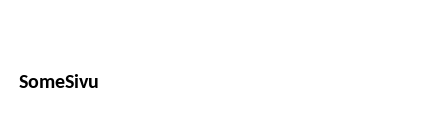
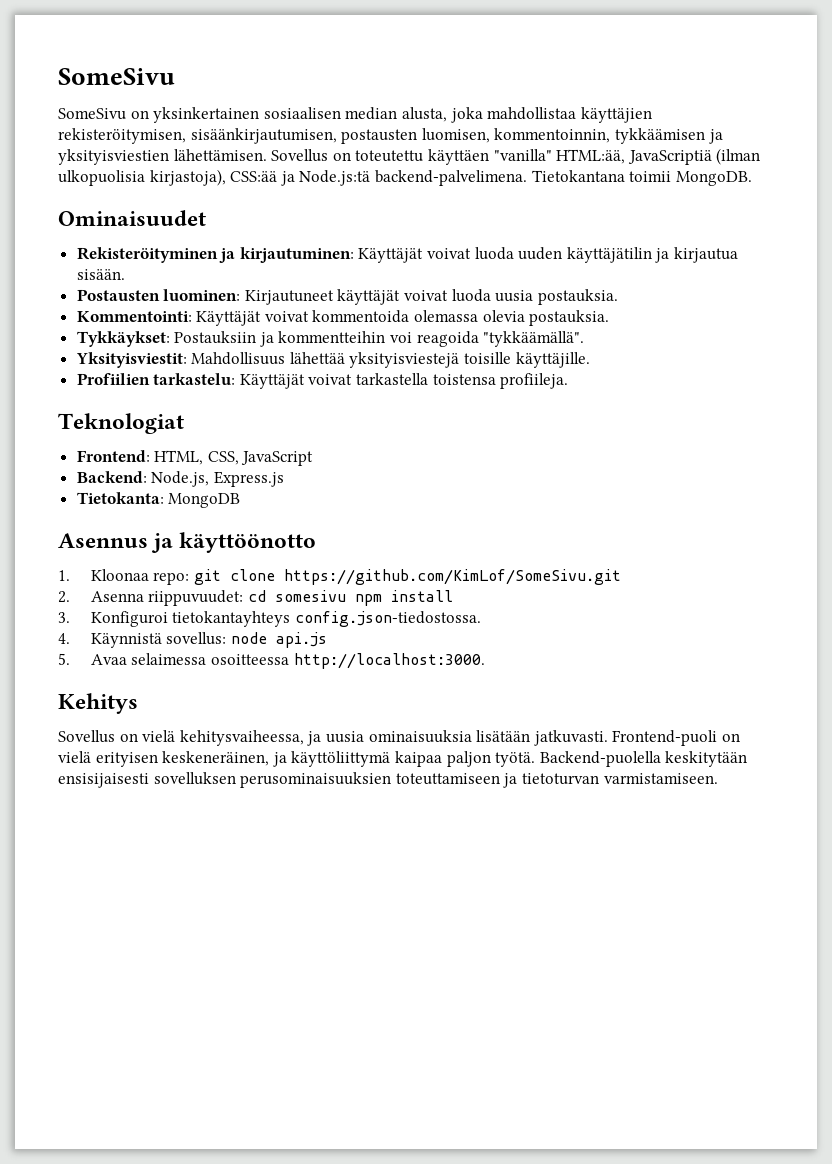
[19,74,99,88] SomeSivu -> [58,68,175,85] [58,107,652,123] [58,128,723,144] [58,148,761,165] [58,169,752,186] [58,210,206,226] [76,247,739,263] [76,269,125,280] [76,289,618,305] [76,310,610,326] [76,331,585,347] [75,352,590,368] [76,373,569,389] [58,413,184,434] [76,450,314,466] [76,471,284,487] [76,492,241,508] [58,532,317,553] [58,569,622,585] [58,590,454,606] [58,611,482,627] [58,632,328,648] [58,653,485,669] [58,693,138,714] [58,730,740,746] [58,751,748,767] [58,772,718,788] SomeSivu // SomeSivu on yksinkertainen sosiaalisen median alusta, joka mahdollistaa käyttäjien rekisteröitymisen, sisäänkirjautumisen, postausten luomisen, kommentoinnin, tykkäämisen ja yksityisviestien lähettämisen. Sovellus on toteutettu käyttäen "vanilla" HTML:ää, JavaScriptiä (ilman ulkopuolisia kirjastoja), CSS:ää ja Node.js:tä backend-palvelimena. Tietokantana toimii MongoDB. // Ominaisuudet // Rekisteröityminen ja kirjautuminen: Käyttäjät voivat luoda uuden käyttäjätilin ja kirjautua sisään. // Postausten luominen: Kirjautuneet käyttäjät voivat luoda uusia postauksia. // Kommentointi: Käyttäjät voivat kommentoida olemassa olevia postauksia. // Tykkäykset: Postauksiin ja kommentteihin voi reagoida "tykkäämällä". // Yksityisviestit: Mahdollisuus lähettää yksityisviestejä toisille käyttäjille. // Profiilien tarkastelu: Käyttäjät voivat tarkastella toistensa profiileja. // Teknologiat // Frontend: HTML, CSS, JavaScript // Backend: Node.js, Express.js // Tietokanta: MongoDB // Asennus ja käyttöönotto // 1. Kloonaa repo: git clone https://github.com/KimLof/SomeSivu.git // 2. Asenna riippuvuudet: cd somesivu npm install // 3. Konfiguroi tietokantayhteys config.json-tiedostossa. // 4. Käynnistä sovellus: node api.js // 5. Avaa selaimessa osoitteessa http://localhost:3000. // Kehitys // Sovellus on vielä kehitysvaiheessa, ja uusia ominaisuuksia lisätään jatkuvasti. Frontend-puoli on vielä erityisen keskeneräinen, ja käyttöliittymä kaipaa paljon työtä. Backend-puolella keskitytään ensisijaisesti sovelluksen perusominaisuuksien toteuttamiseen ja tietoturvan varmistamiseen.

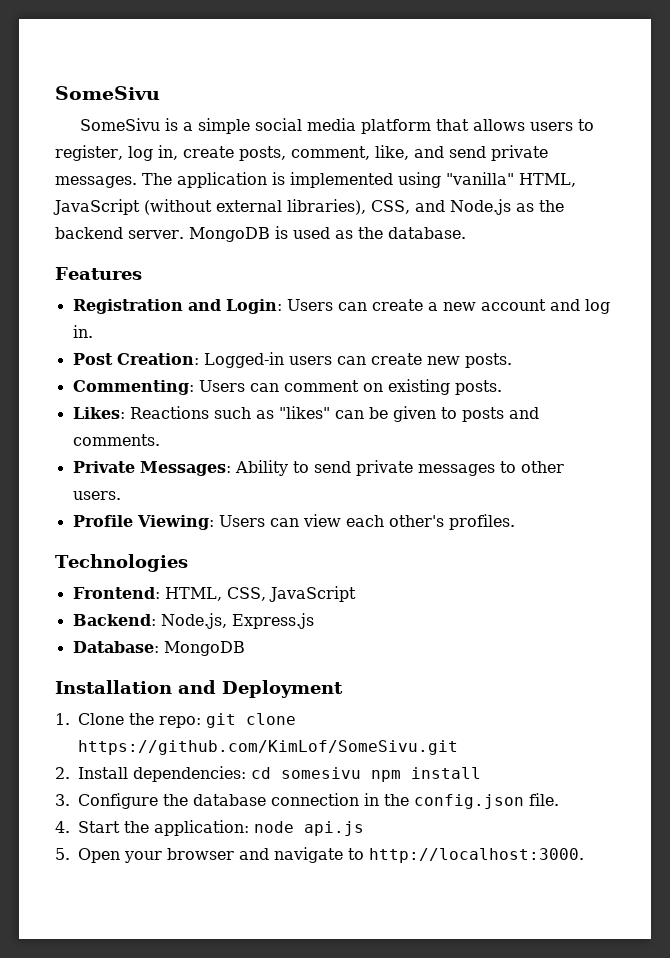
[130,107,652,123] [58,128,723,144] [58,148,761,165] [58,169,752,186] [58,210,206,226] [76,247,739,263] [76,269,125,280] [76,289,618,305] [76,310,610,326] [76,331,585,347] [75,352,590,368] [76,373,569,389] [58,413,184,434] on yksinkertainen sosiaalisen median alusta, joka mahdollistaa käyttäjien rekisteröitymisen, sisäänkirjautumisen, postausten luomisen, kommentoinnin, tykkäämisen ja yksityisviestien lähettämisen. Sovellus on toteutettu käyttäen "vanilla" HTML:ää, JavaScriptiä (ilman ulkopuolisia kirjastoja), CSS:ää ja Node.js:tä backend-palvelimena. Tietokantana toimii MongoDB. // Ominaisuudet // Rekisteröityminen ja kirjautuminen: Käyttäjät voivat luoda uuden käyttäjätilin ja kirjautua sisään. // Postausten luominen: Kirjautuneet käyttäjät voivat luoda uusia postauksia. // Kommentointi: Käyttäjät voivat kommentoida olemassa olevia postauksia. // Tykkäykset: Postauksiin ja kommentteihin voi reagoida "tykkäämällä". // Yksityisviestit: Mahdollisuus lähettää yksityisviestejä toisille käyttäjille. // Profiilien tarkastelu: Käyttäjät voivat tarkastella toistensa profiileja. // Teknologiat -> [164,118,594,134] [55,145,548,161] [55,172,576,188] [53,199,564,215] [55,226,466,242] [55,267,142,280] [72,299,610,314] [72,325,93,338] [72,352,512,368] [72,379,502,395] [72,406,539,422] [72,434,160,446] [72,460,564,476] [72,491,121,500] [72,514,515,530] [55,554,188,572] is a simple social media platform that allows users to register, log in, create posts, comment, like, and send private messages. The application is implemented using "vanilla" HTML, JavaScript (without external libraries), CSS, and Node.js as the backend server. MongoDB is used as the database. // Features // Registration and Login: Users can create a new account and log in. // Post Creation: Logged-in users can create new posts. // Commenting: Users can comment on existing posts. // Likes: Reactions such as "likes" can be given to posts and comments. // Private Messages: Ability to send private messages to other users. // Profile Viewing: Users can view each other's profiles. // Technologies
[76,492,164,504] Tietokanta: -> [72,641,159,653] Database:
[58,532,317,553] Asennus ja käyttöönotto -> [55,680,343,698] Installation and Deployment
[90,569,149,581] Kloonaa -> [78,713,154,725] Clone the
[90,590,244,606] Asenna riippuvuudet: -> [78,766,246,782] Install dependencies:
[90,611,482,627] [58,632,328,648] [58,653,485,669] [58,693,138,714] [58,730,740,746] [58,751,748,767] [58,772,718,788] Konfiguroi tietokantayhteys config.json-tiedostossa. // 4. Käynnistä sovellus: node api.js // 5. Avaa selaimessa osoitteessa http://localhost:3000. // Kehitys // Sovellus on vielä kehitysvaiheessa, ja uusia ominaisuuksia lisätään jatkuvasti. Frontend-puoli on vielä erityisen keskeneräinen, ja käyttöliittymä kaipaa paljon työtä. Backend-puolella keskitytään ensisijaisesti sovelluksen perusominaisuuksien toteuttamiseen ja tietoturvan varmistamiseen. -> [78,793,559,809] [55,820,364,836] [55,847,584,863] Configure the database connection in the config.json file. // 4. Start the application: node api.js // 5. Open your browser and navigate to http://localhost:3000.

